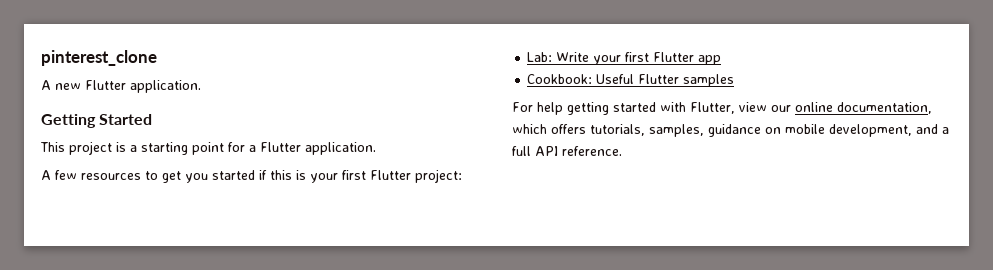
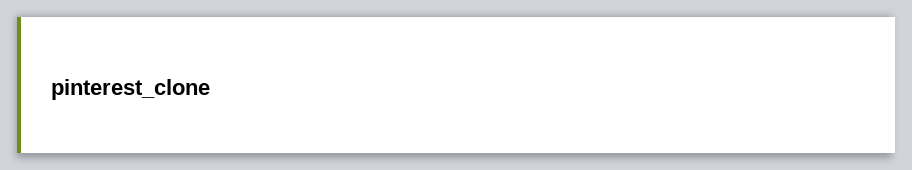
[41,80,201,93] [41,114,153,128] [40,141,376,155] [41,169,462,183] [527,52,722,65] [527,74,735,87] [512,102,932,115] [512,124,949,137] [512,146,622,156] // A new Flutter application. // Getting Started // This project is a starting point for a Flutter application. // A few resources to get you started if this is your first Flutter project: // Lab: Write your first Flutter app // Cookbook: Useful Flutter samples // For help getting started with Flutter, view our online documentation, which offers tutorials, samples, guidance on mobile development, and a full API reference. -> (210, 89) none

